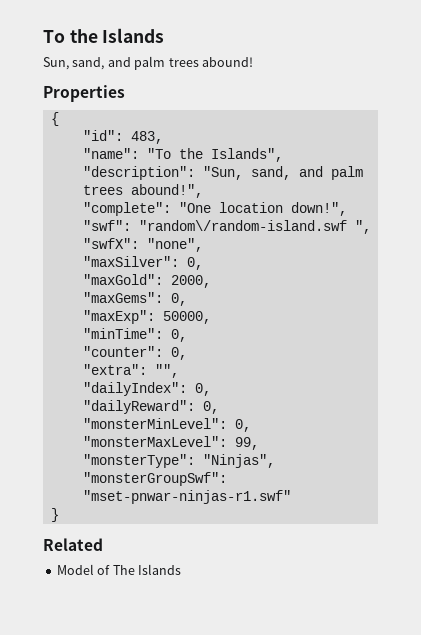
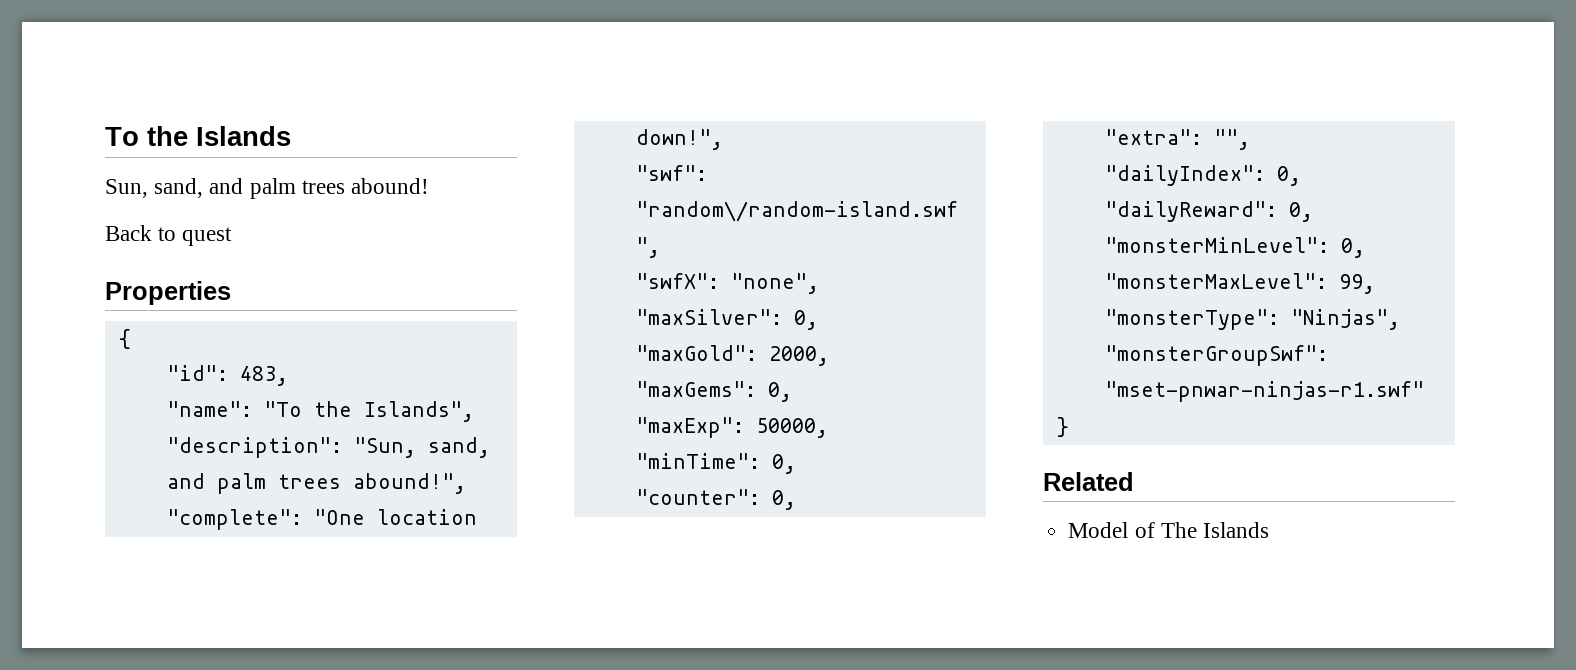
(253, 62) none -> [105,225,233,246] // Back to quest

